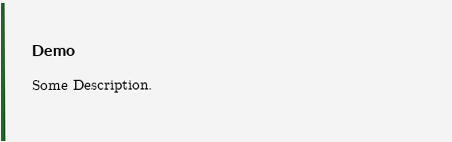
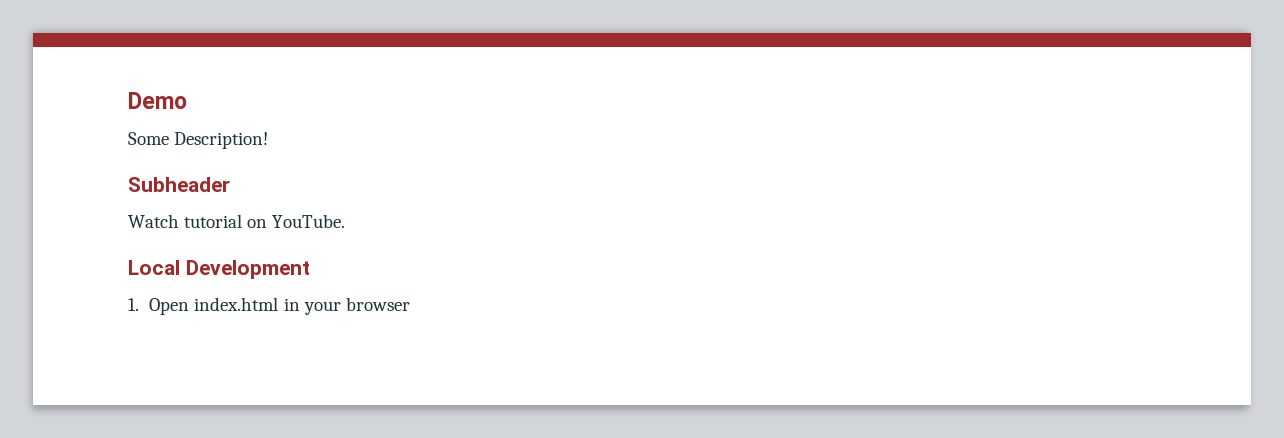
[73,79,153,93] Description. -> [174,132,269,149] [128,177,230,192] [128,214,346,228] [128,260,310,279] [128,297,410,315] Description! // Subheader // Watch tutorial on YouTube. // Local Development // 1. Open index.html in your browser

